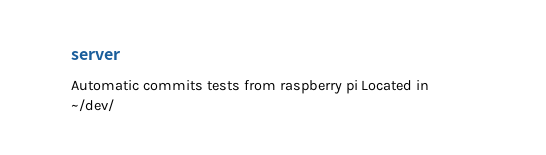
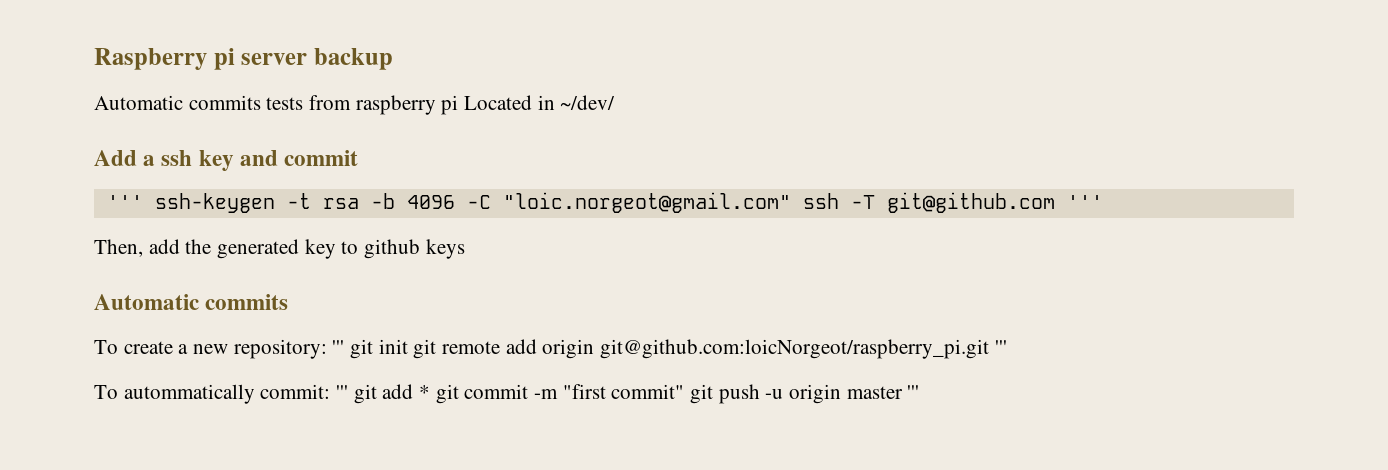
(71, 55) none -> [94,48,235,70] Raspberry pi
(120, 55) none -> [313,48,393,70] backup
(114, 105) none -> [94,150,359,171] [106,192,1103,213] [94,239,465,259] [94,294,289,310] [94,339,1007,359] [94,384,920,404] // Add a ssh key and commit // ''' ssh-keygen -t rsa -b 4096 -C "loic.norgeot@gmail.com" ssh -T git@github.com ''' // Then, add the generated key to github keys // Automatic commits // To create a new repository: ''' git init git remote add origin git@github.com:loicNorgeot/raspberry_pi.git ''' // To autommatically commit: ''' git add * git commit -m "first commit" git push -u origin master '''

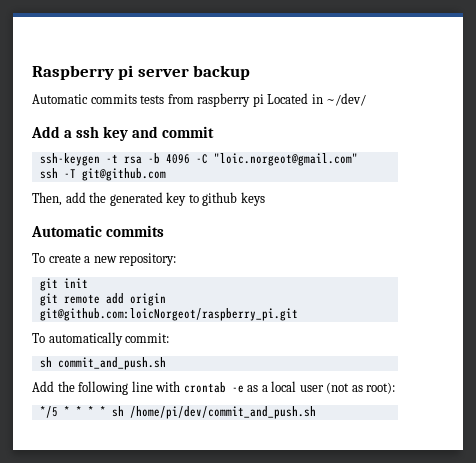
[106,195,143,209] ''' -> (215, 132) none
(791, 202) none -> (358, 159) //
[1066,195,1103,209] ''' -> (166, 174) none
[332,340,345,354] ''' -> (177, 259) //
(408, 346) none -> (88, 283) //
[994,340,1007,354] [94,384,255,404] ''' // To autommatically -> [32,332,123,346] // To automatically
[336,384,920,404] ''' git add * git commit -m "first commit" git push -u origin master ''' -> [39,357,166,370] [32,381,396,395] [39,406,316,419] // sh commit_and_push.sh // Add the following line with crontab -e as a local user (not as root): // */5 * * * * sh /home/pi/dev/commit_and_push.sh

